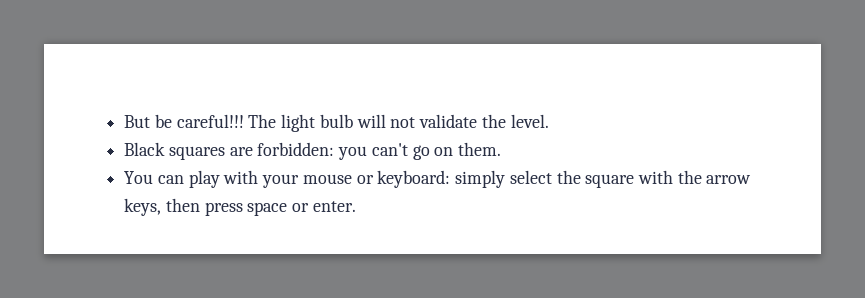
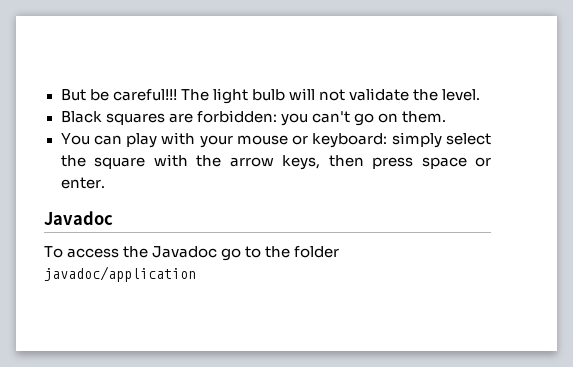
(356, 206) none -> [44,211,113,225] [44,246,340,261] [44,266,196,282] // Javadoc // To access the Javadoc go to the folder javadoc/application

